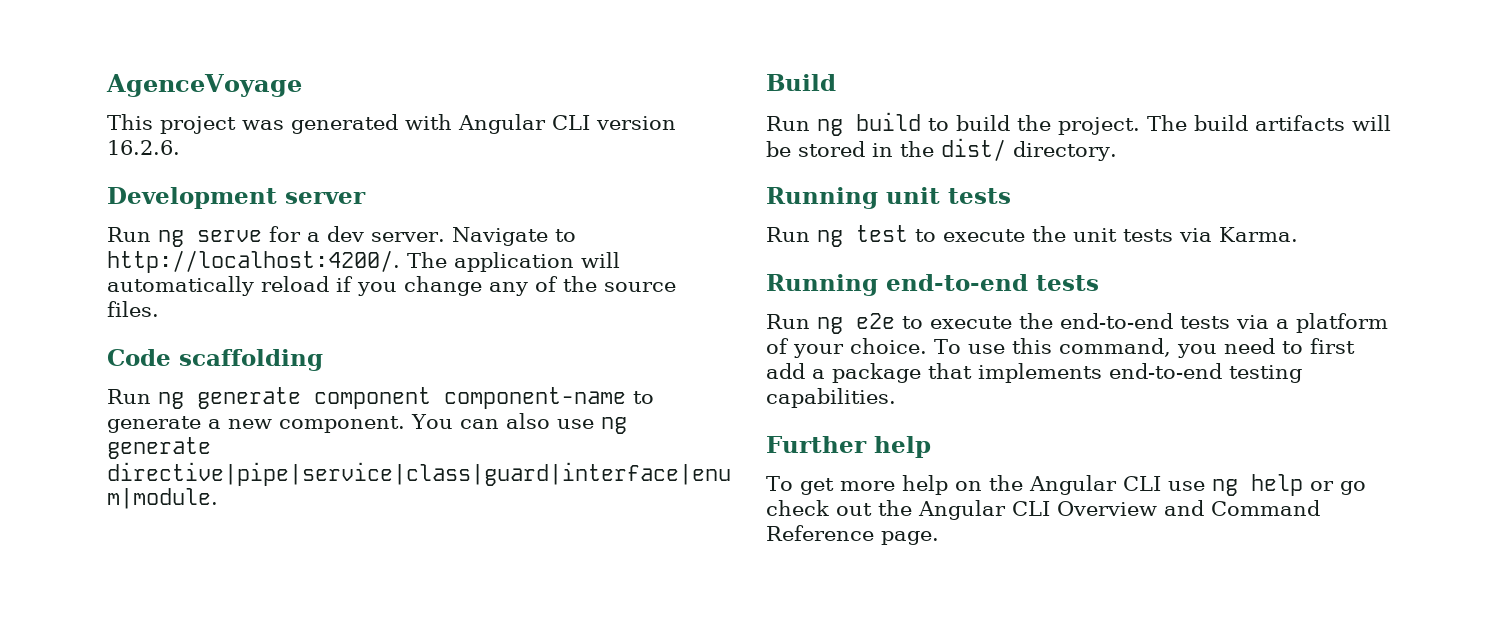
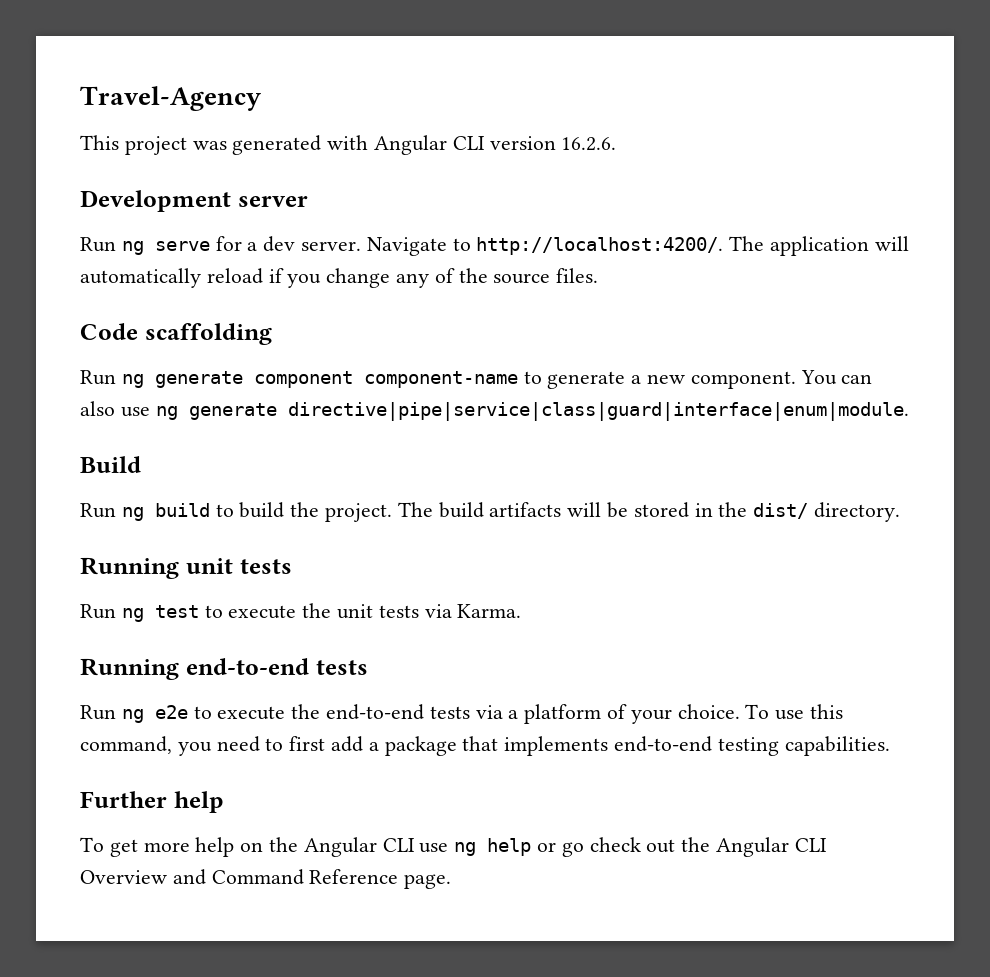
[106,74,302,97] AgenceVoyage -> [80,86,261,111] Travel-Agency

